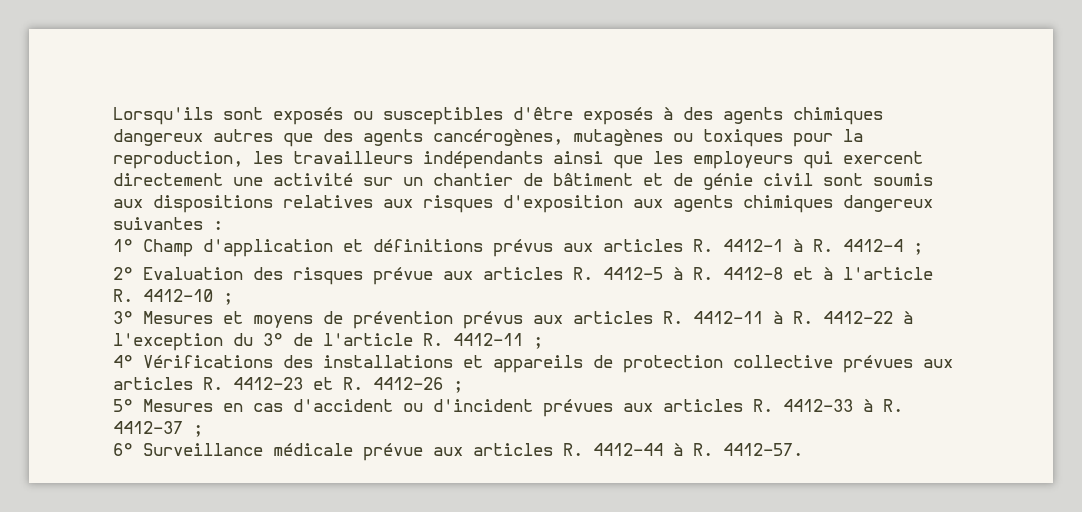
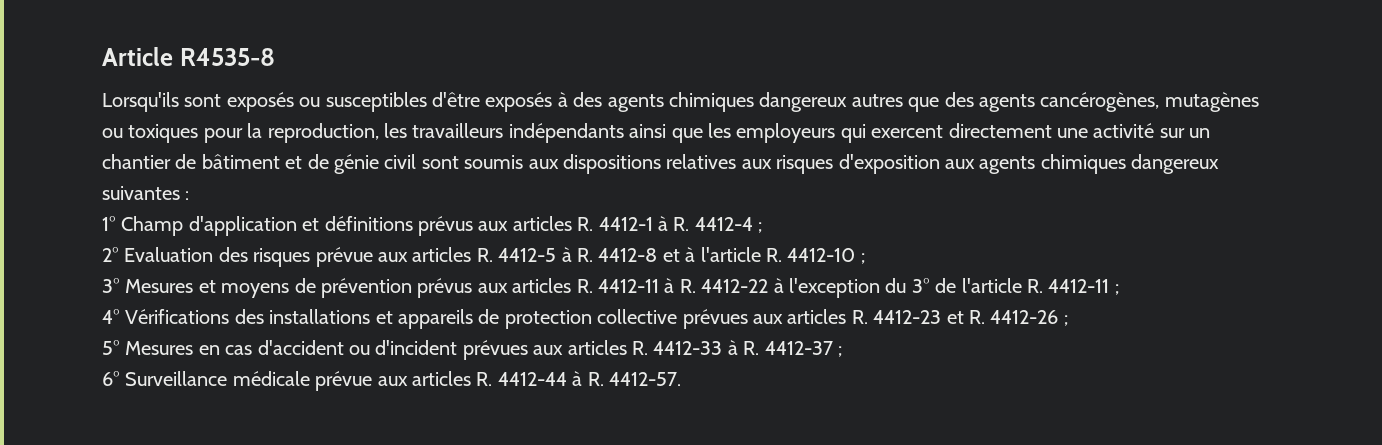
(113, 116) none -> [102,47,275,66] Article R4535-8 //

